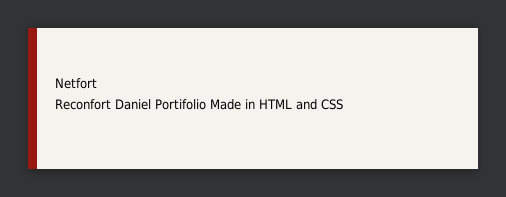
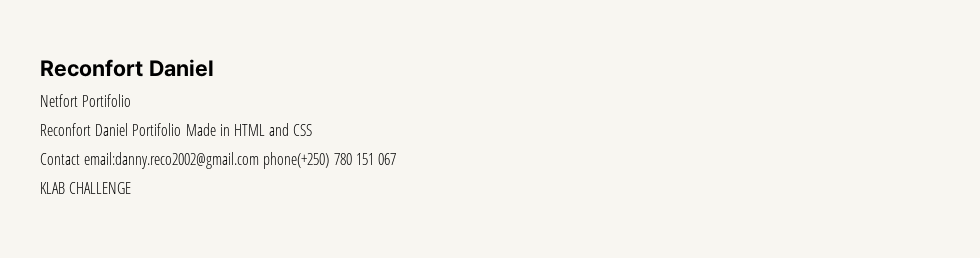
(55, 83) none -> [40,59,214,77] Reconfort Daniel //
(97, 83) none -> [82,94,132,107] Portifolio
(343, 104) none -> [40,152,396,169] [40,182,132,194] // Contact email:danny.reco2002@gmail.com phone(+250) 780 151 067 // KLAB CHALLENGE

